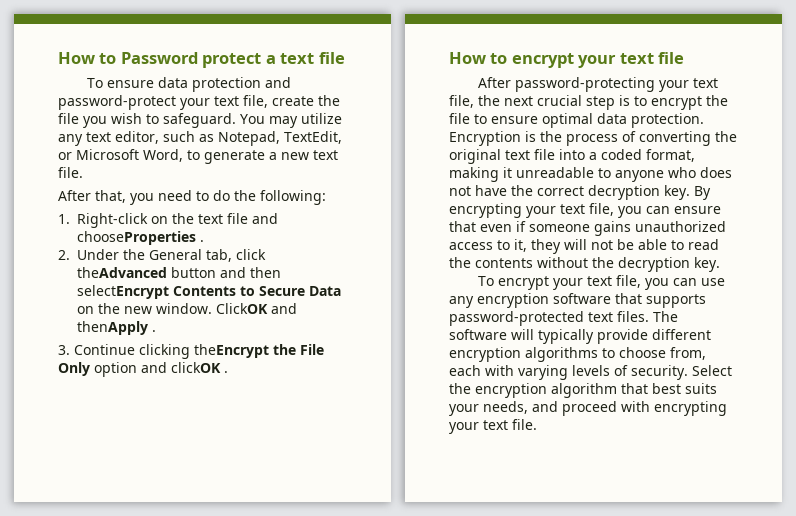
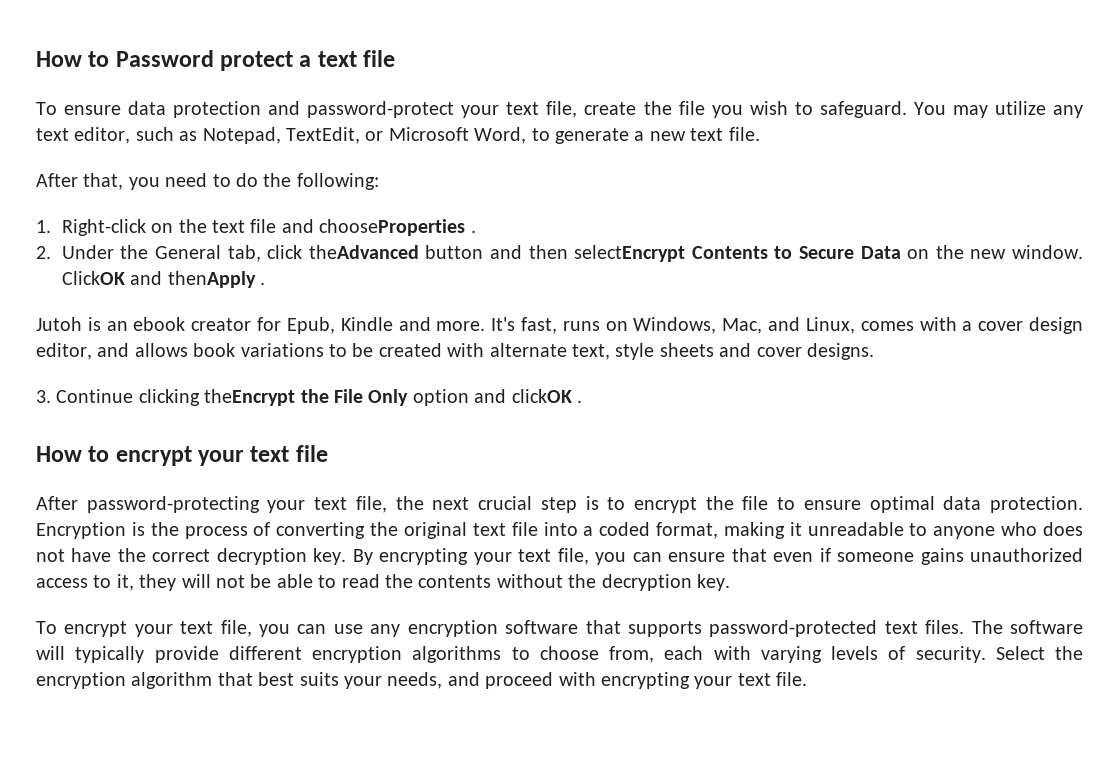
(156, 331) none -> [36,317,1084,334] [36,343,874,360] // Jutoh is an ebook creator for Epub, Kindle and more. It's fast, runs on Windows, Mac, and Linux, comes with a cover design editor, and allows book variations to be created with alternate text, style sheets and cover designs.

